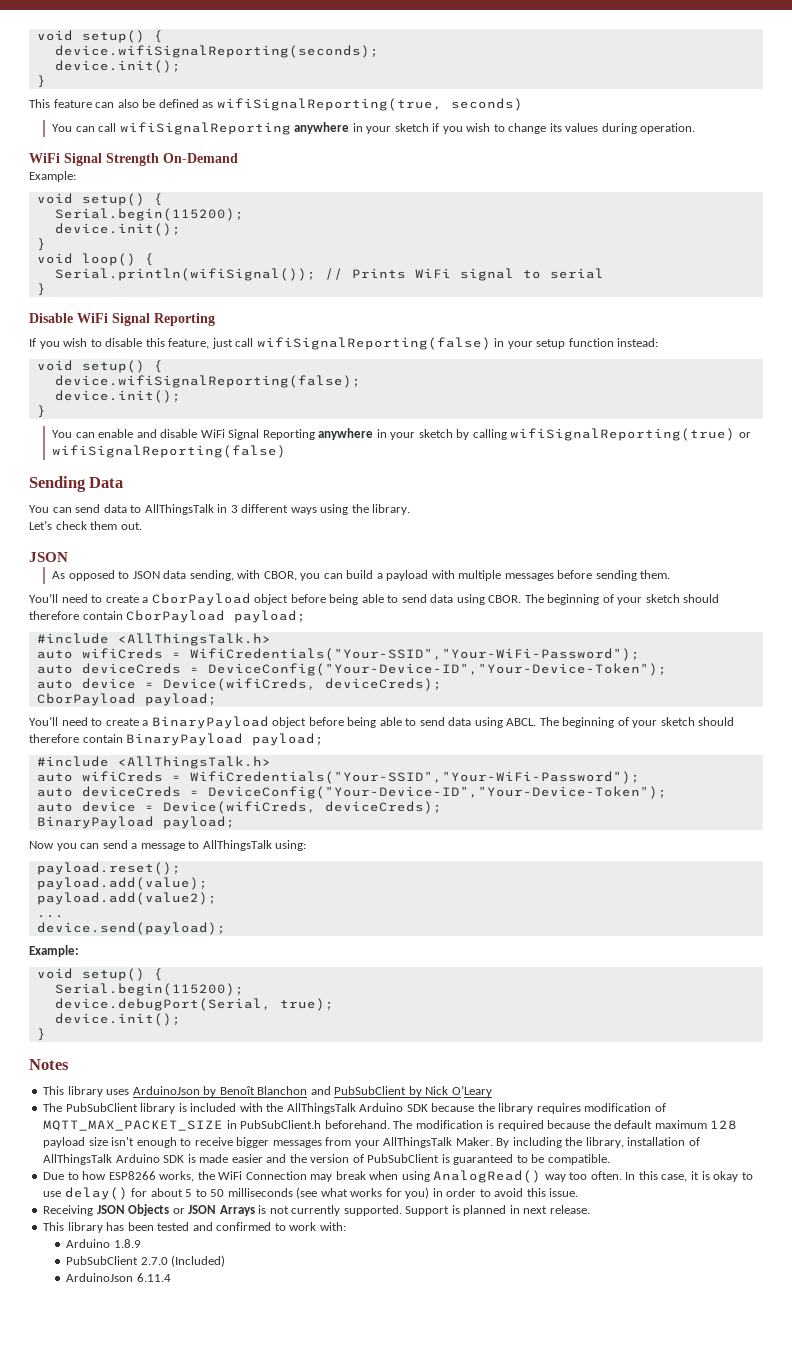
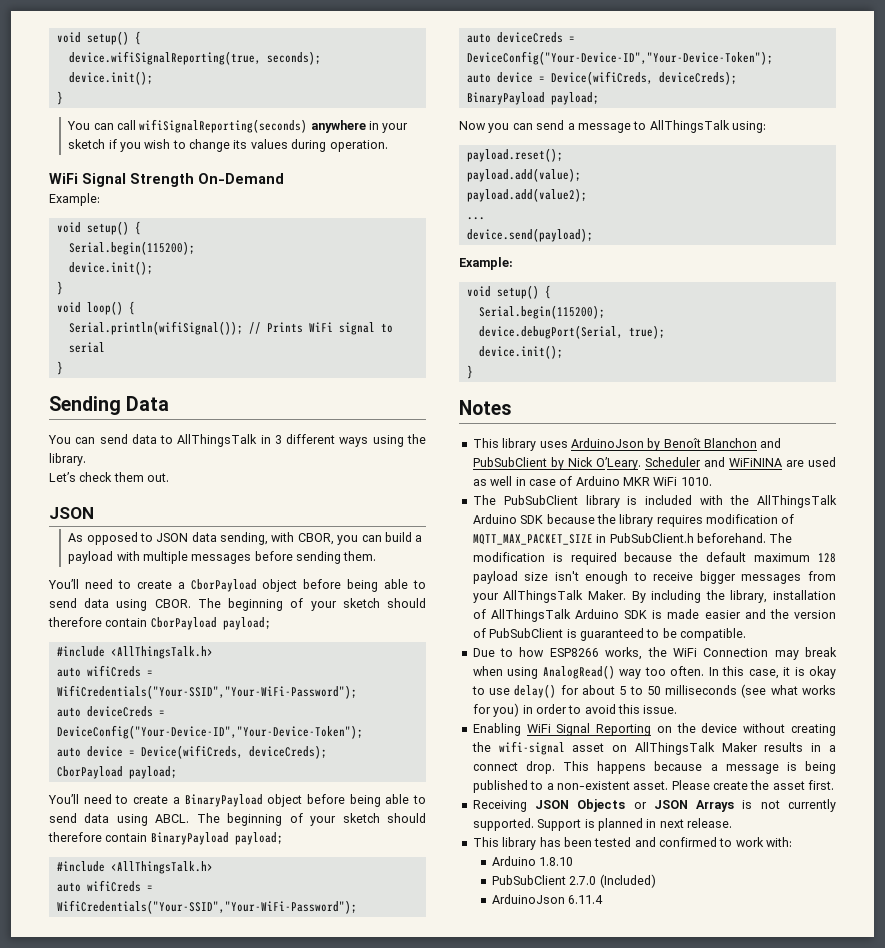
[36,30,163,43] [54,45,379,58] [54,60,181,73] [36,75,46,88] [29,98,523,111] void setup() { // device.wifiSignalReporting(seconds); // device.init(); // } // This feature can also be defined as wifiSignalReporting(true, seconds) -> [56,31,141,45] [68,51,321,65] [68,71,153,85] [56,91,63,105] void setup() { // device.wifiSignalReporting(true, seconds); // device.init(); // }
[119,122,291,135] wifiSignalReporting -> [139,119,308,133] wifiSignalReporting(seconds)
[29,313,215,326] [29,337,659,350] [36,360,163,373] [54,375,361,388] [54,390,181,403] [36,405,46,418] [52,428,751,441] [52,445,287,458] // Disable WiFi Signal Reporting // If you wish to disable this feature, just call wifiSignalReporting(false) in your setup function instead: // void setup() { // device.wifiSignalReporting(false); // device.init(); // } // You can enable and disable WiFi Signal Reporting anywhere in your sketch by calling wifiSignalReporting(true) or wifiSignalReporting(false) -> (63, 368) none
[451,1085,492,1097] O’Leary -> [595,457,836,470] [472,476,712,486] O’Leary. Scheduler and WiFiNINA are used as well in case of Arduino MKR WiFi 1010.
(579, 1192) none -> [472,723,836,736] [471,741,836,755] [472,761,836,774] [472,780,835,793] // Enabling WiFi Signal Reporting on the device without creating the wifi-signal asset on AllThingsTalk Maker results in a connect drop. This happens because a message is being published to a non-existent asset. Please create the asset first.
[113,1239,141,1248] 1.8.9 -> [539,857,574,866] 1.8.10

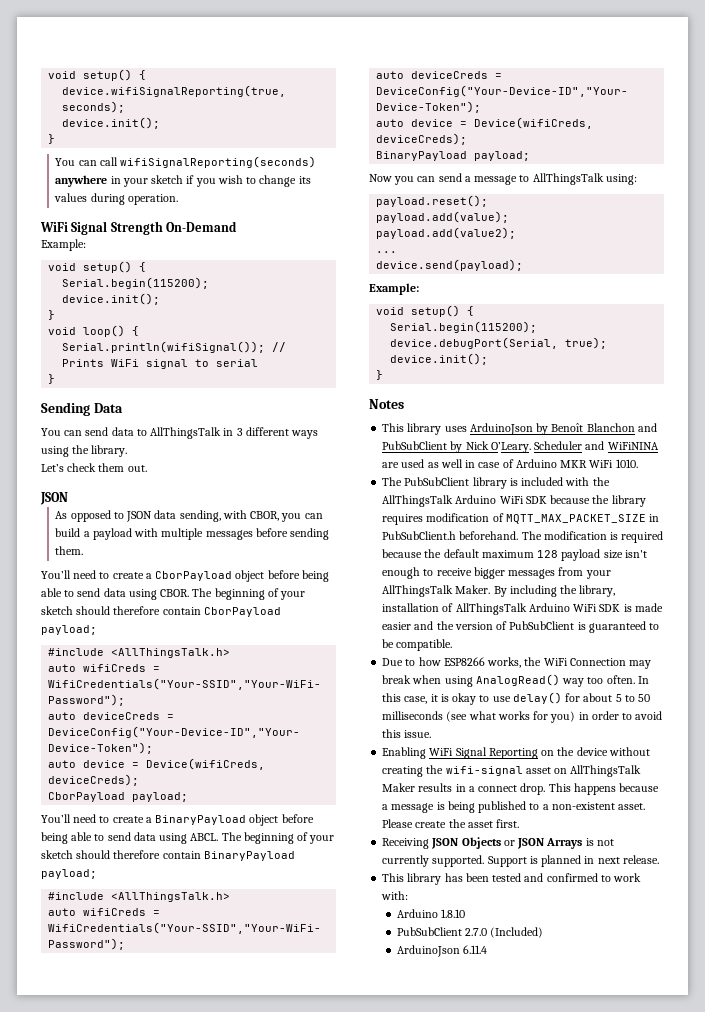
(517, 519) none -> [499,496,524,504] WiFi
(620, 614) none -> [573,604,598,612] WiFi

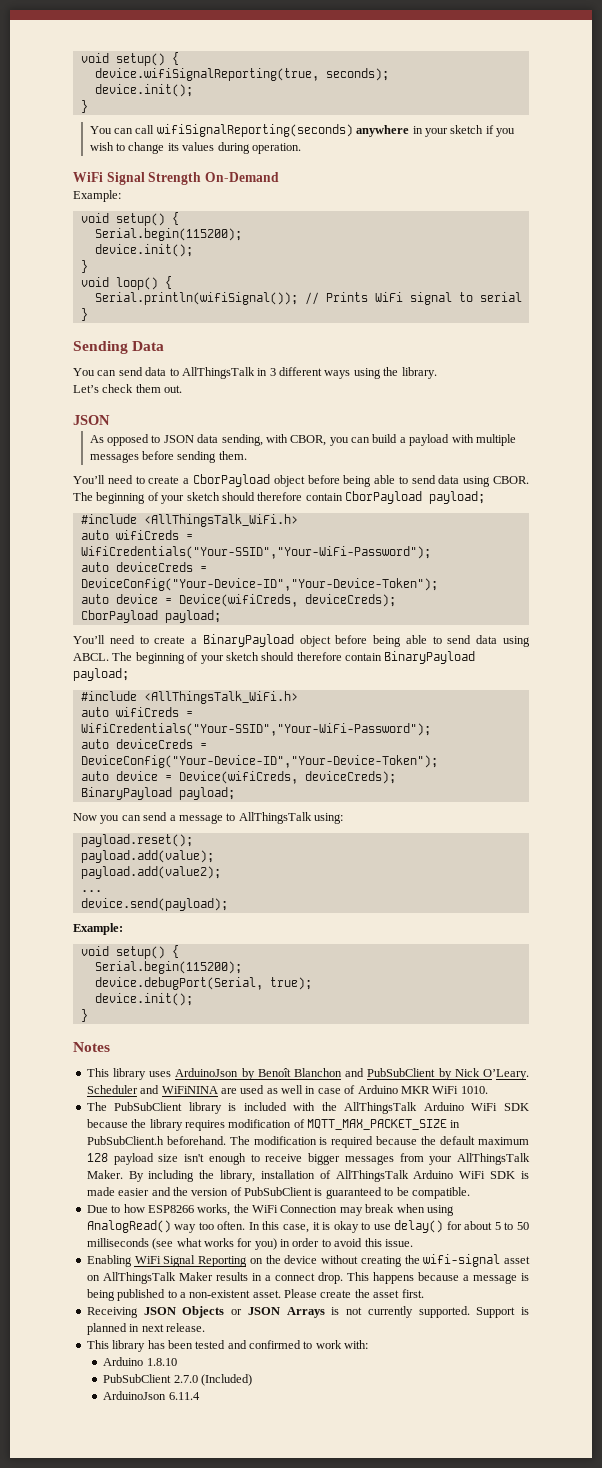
[111,648,231,658] <AllThingsTalk.h> -> [143,514,298,527] <AllThingsTalk_WiFi.h>
[111,892,231,902] <AllThingsTalk.h> -> [143,691,298,704] <AllThingsTalk_WiFi.h>

